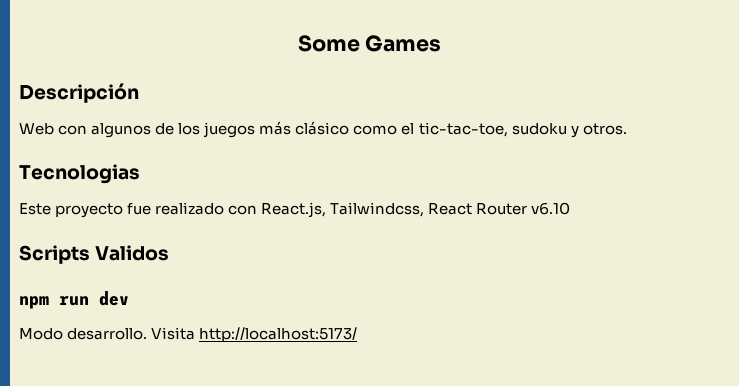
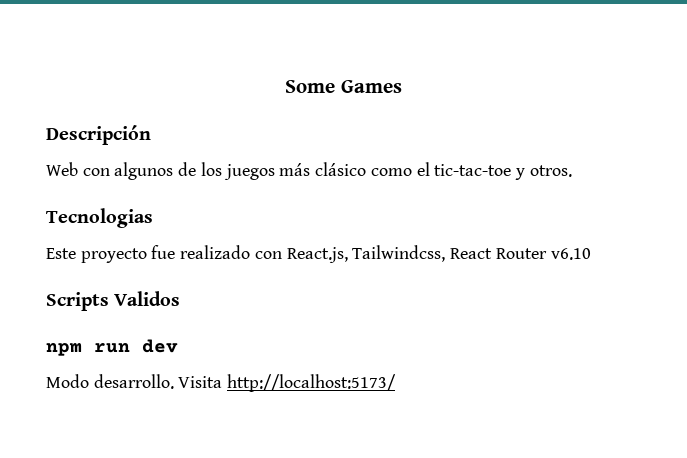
[418,122,567,137] tic-tac-toe, sudoku -> [434,164,512,176] tic-tac-toe

